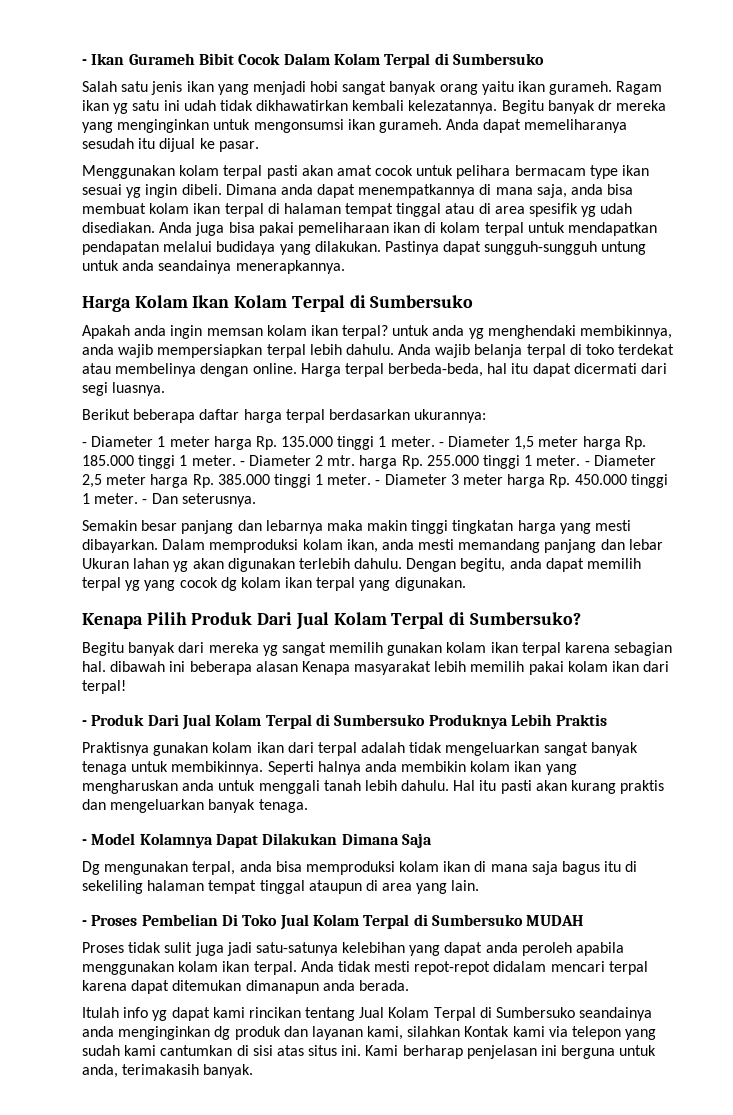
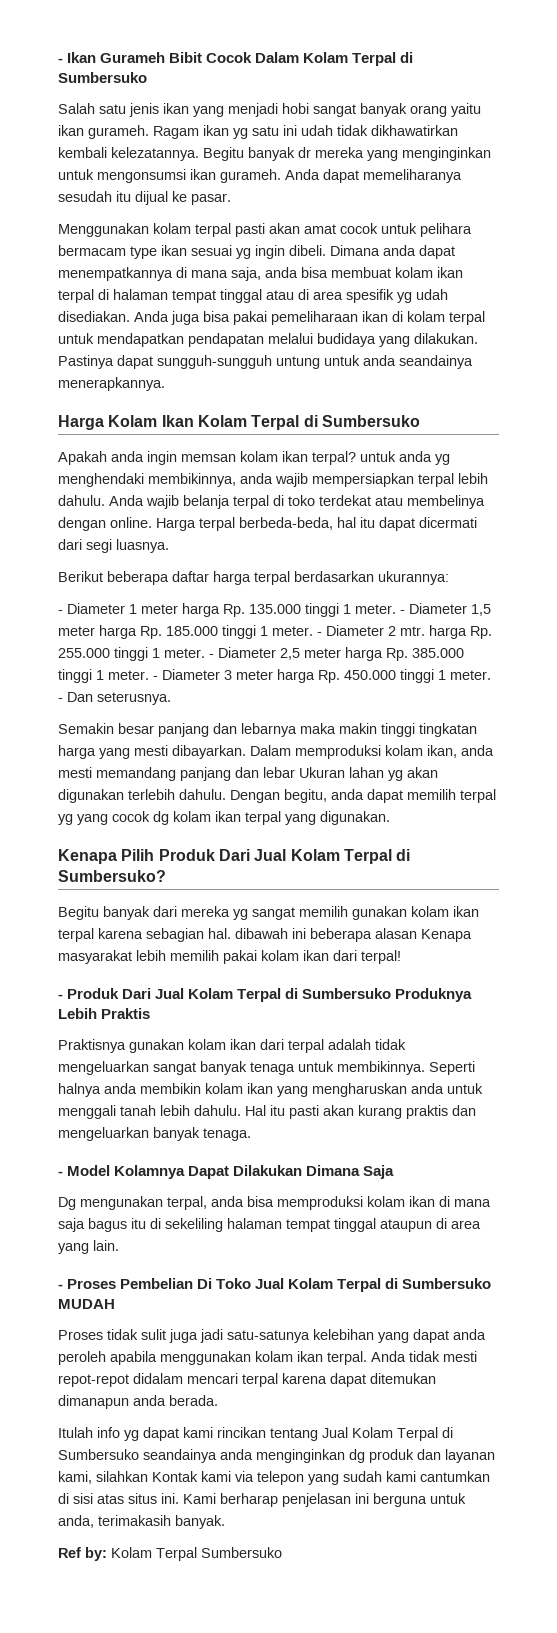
(254, 1071) none -> [58,1547,282,1561] // Ref by: Kolam Terpal Sumbersuko

